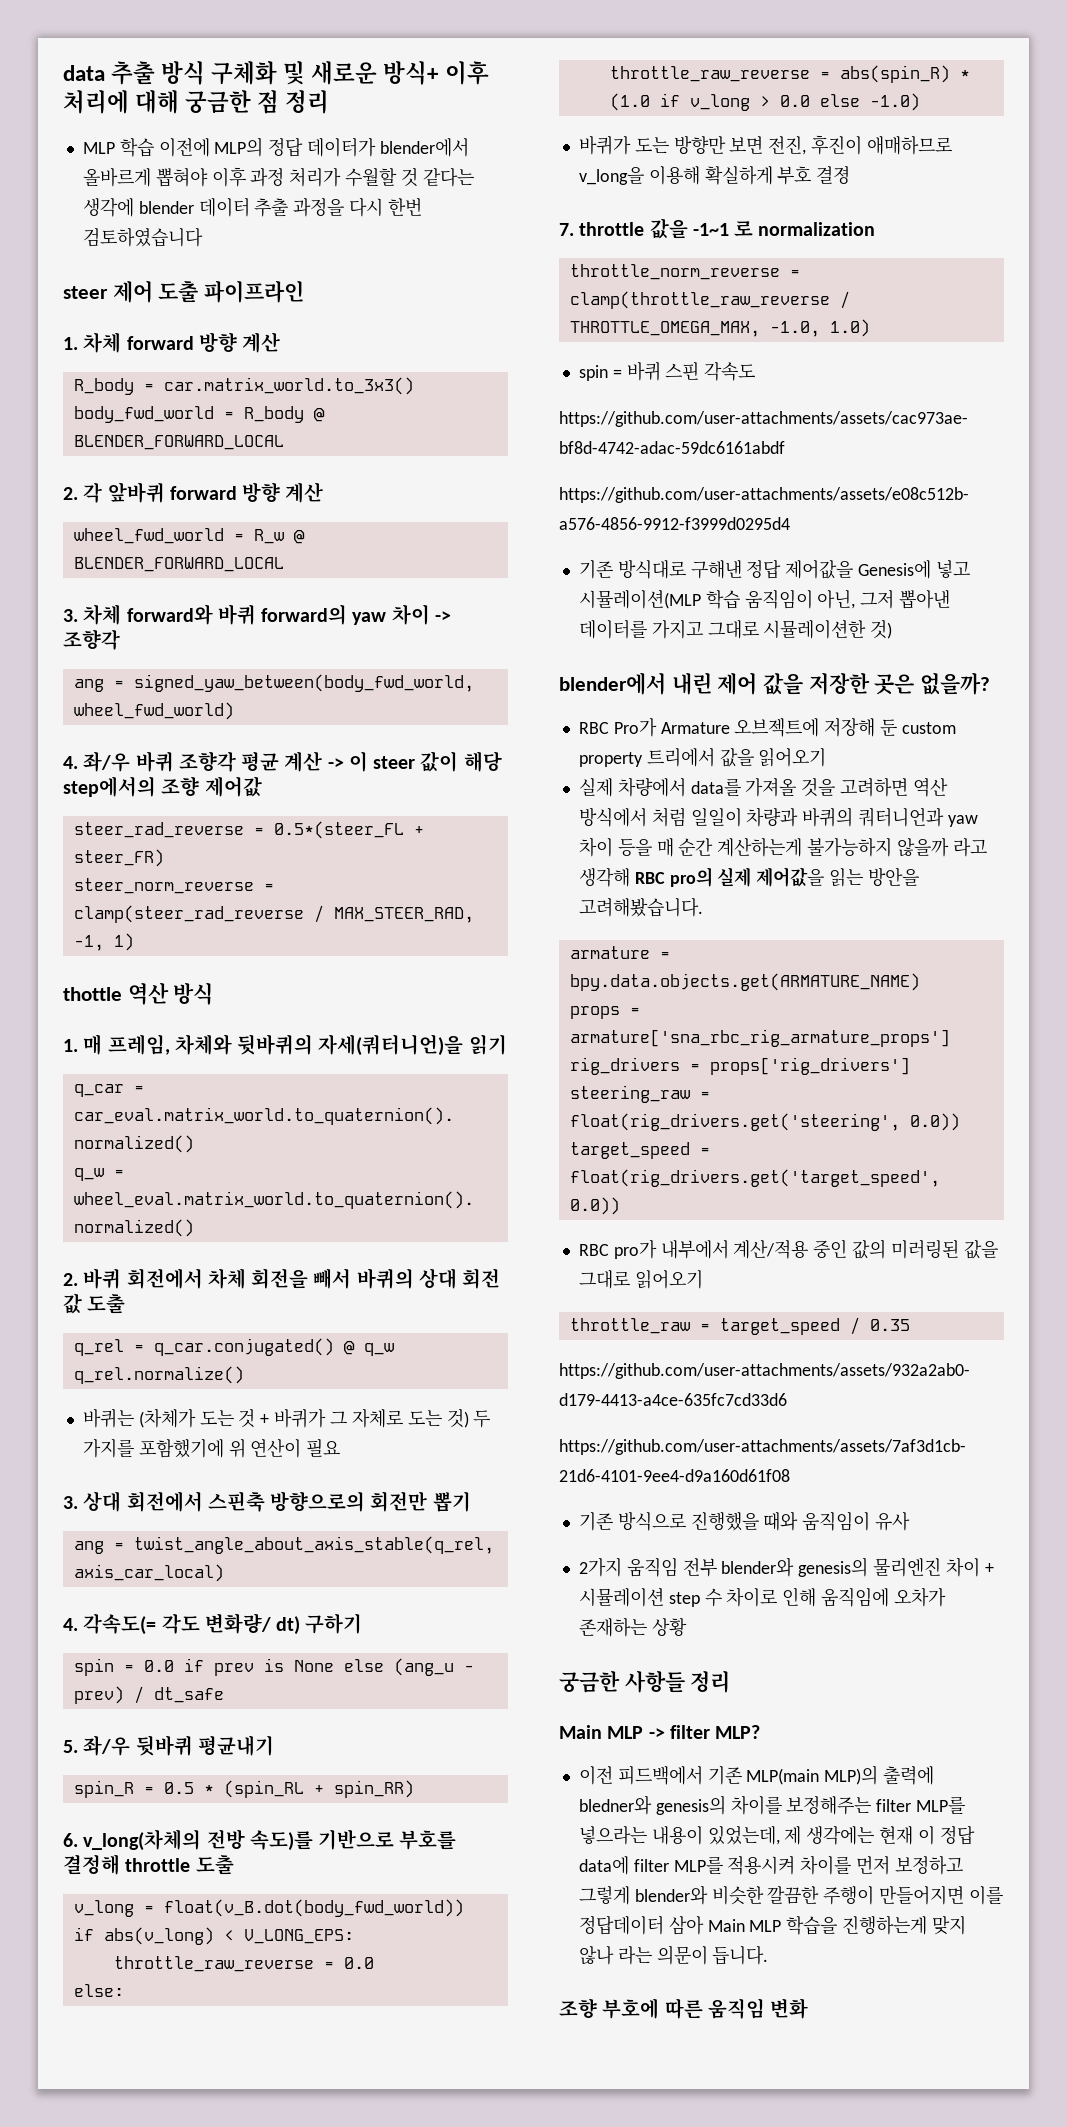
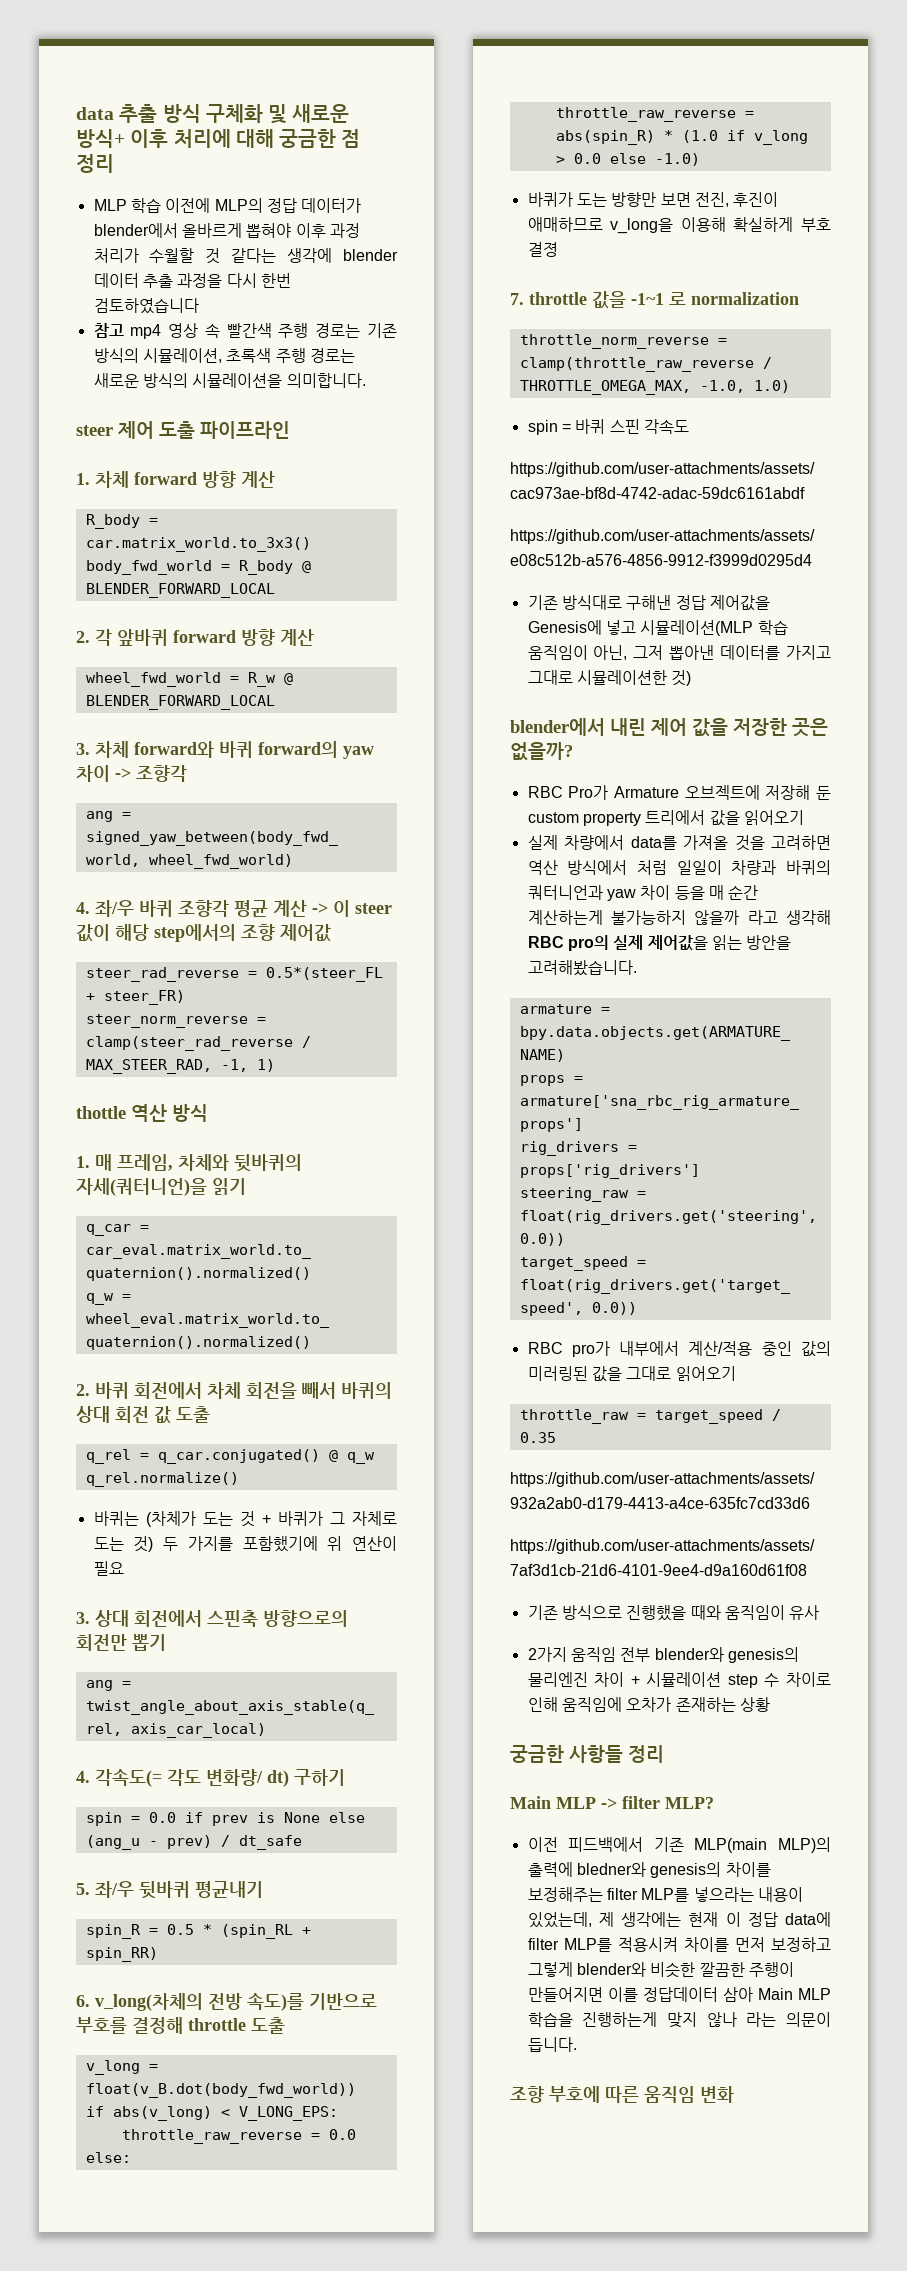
(203, 237) none -> [93,323,397,339] [93,348,355,363] [93,373,366,388] // 참고 mp4 영상 속 빨간색 주행 경로는 기존 방식의 시뮬레이션, 초록색 주행 경로는 새로운 방식의 시뮬레이션을 의미합니다.

